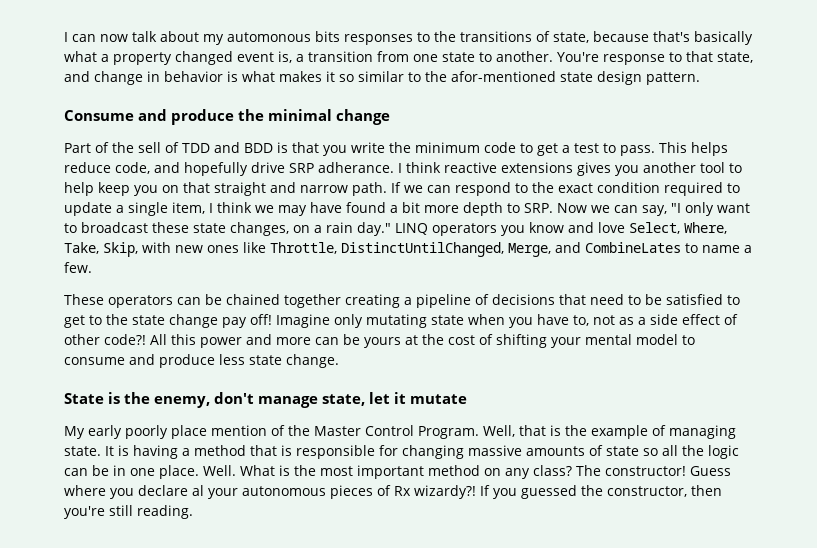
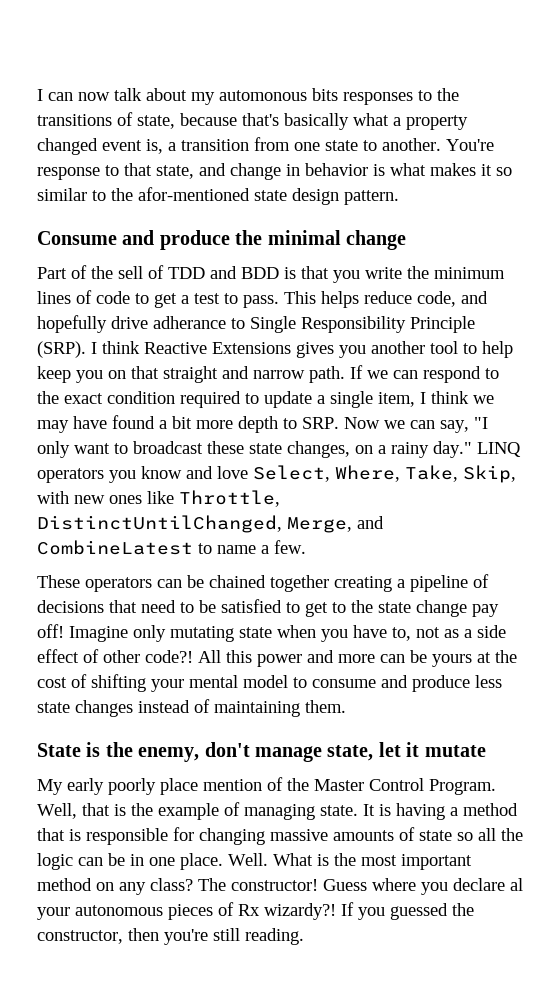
(480, 147) none -> [37,290,92,304] lines of
[289,162,573,173] SRP adherance. I think reactive extensions -> [153,316,475,333] [37,341,291,358] adherance to Single Responsibility Principle (SRP). I think Reactive Extensions
[326,222,353,233] rain -> [391,442,429,458] rainy
[585,242,681,253] CombineLates -> [37,540,193,555] CombineLatest
[286,354,339,368] change. -> [75,699,346,717] changes instead of maintaining them.

